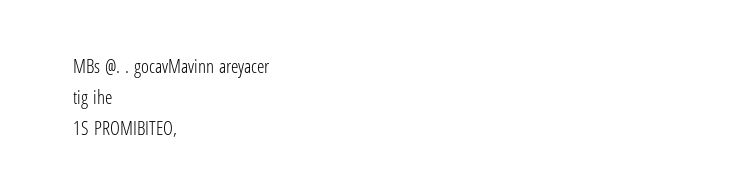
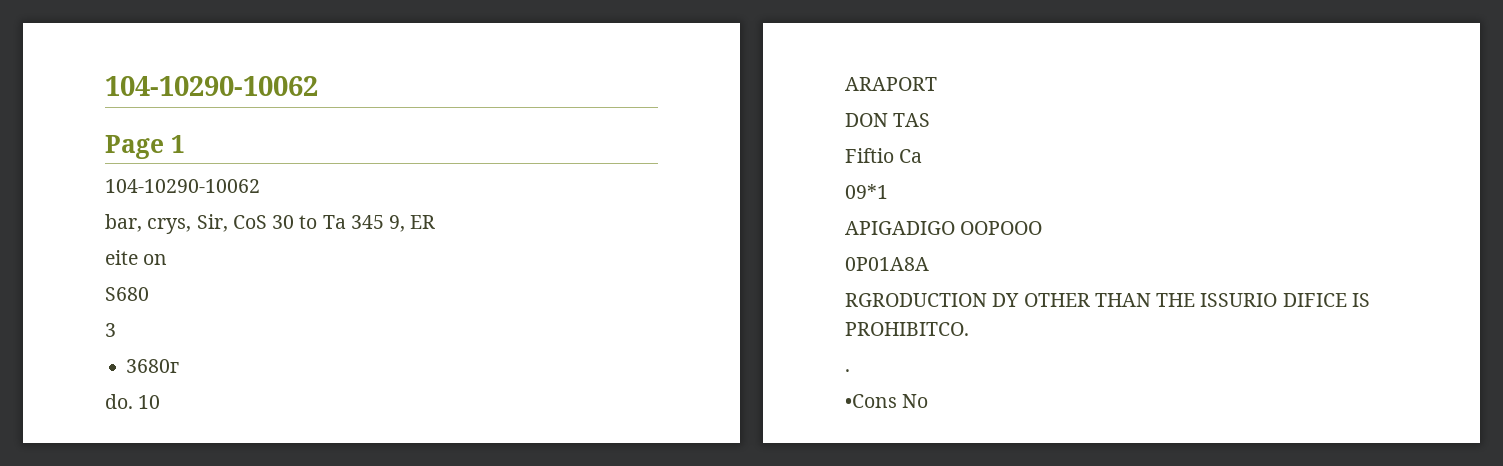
[73,59,270,78] [73,89,112,109] [73,121,177,137] MBs @. . gocavMavinn areyacer // tig ihe // 1S PROMIBITEO, -> [105,76,318,96] [105,135,185,159] [105,179,260,193] [105,214,436,234] [105,250,168,265] [105,287,149,301] [105,323,116,337] [126,359,180,373] [105,394,161,409] [845,77,937,91] [845,113,931,127] [845,148,923,163] [845,184,888,199] [845,221,1043,235] [845,257,929,271] [845,293,1370,307] [845,322,969,336] [845,369,850,372] [845,394,929,408] 104-10290-10062 // Page 1 // 104-10290-10062 // bar, crys, Sir, CoS 30 to Ta 345 9, ER // eite on // S680 // 3 // 3680г // do. 10 // ARAPORT // DON TAS // Fiftio Ca // 09*1 // APIGADIGO ООРООО // 0P01A8A // RGRODUCTION DY OTHER THAN THE ISSURIO DIFICE IS PROHIBITCO. // . // •Cons No

